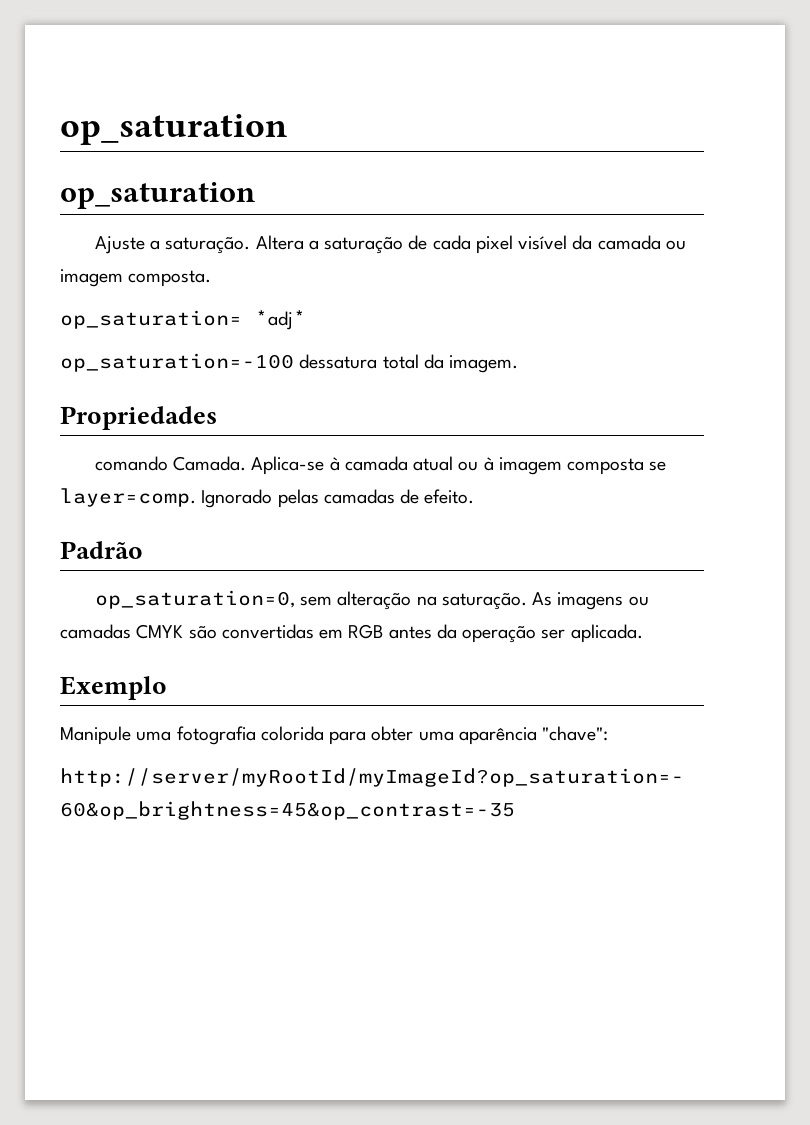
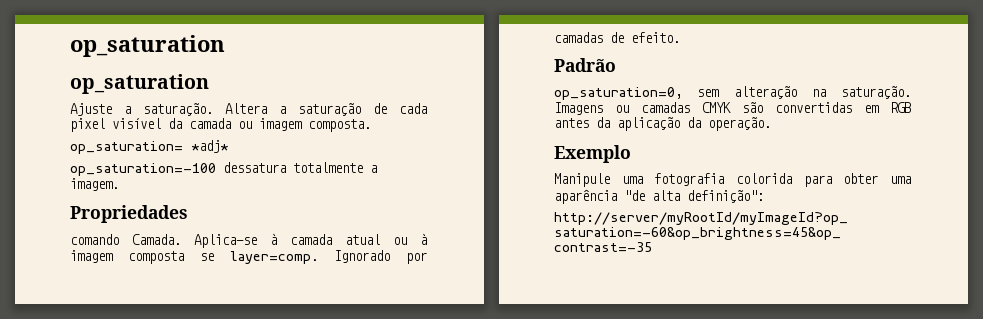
[382,354,444,369] total da -> [293,162,377,173] totalmente a
[277,489,319,508] pelas -> [406,252,427,264] por
[532,592,624,610] As imagens -> [554,102,603,115] Imagens
[462,624,643,643] operação ser aplicada. -> [617,117,771,131] aplicação da operação.
[542,726,609,741] "chave": -> [624,190,764,203] "de alta definição":

